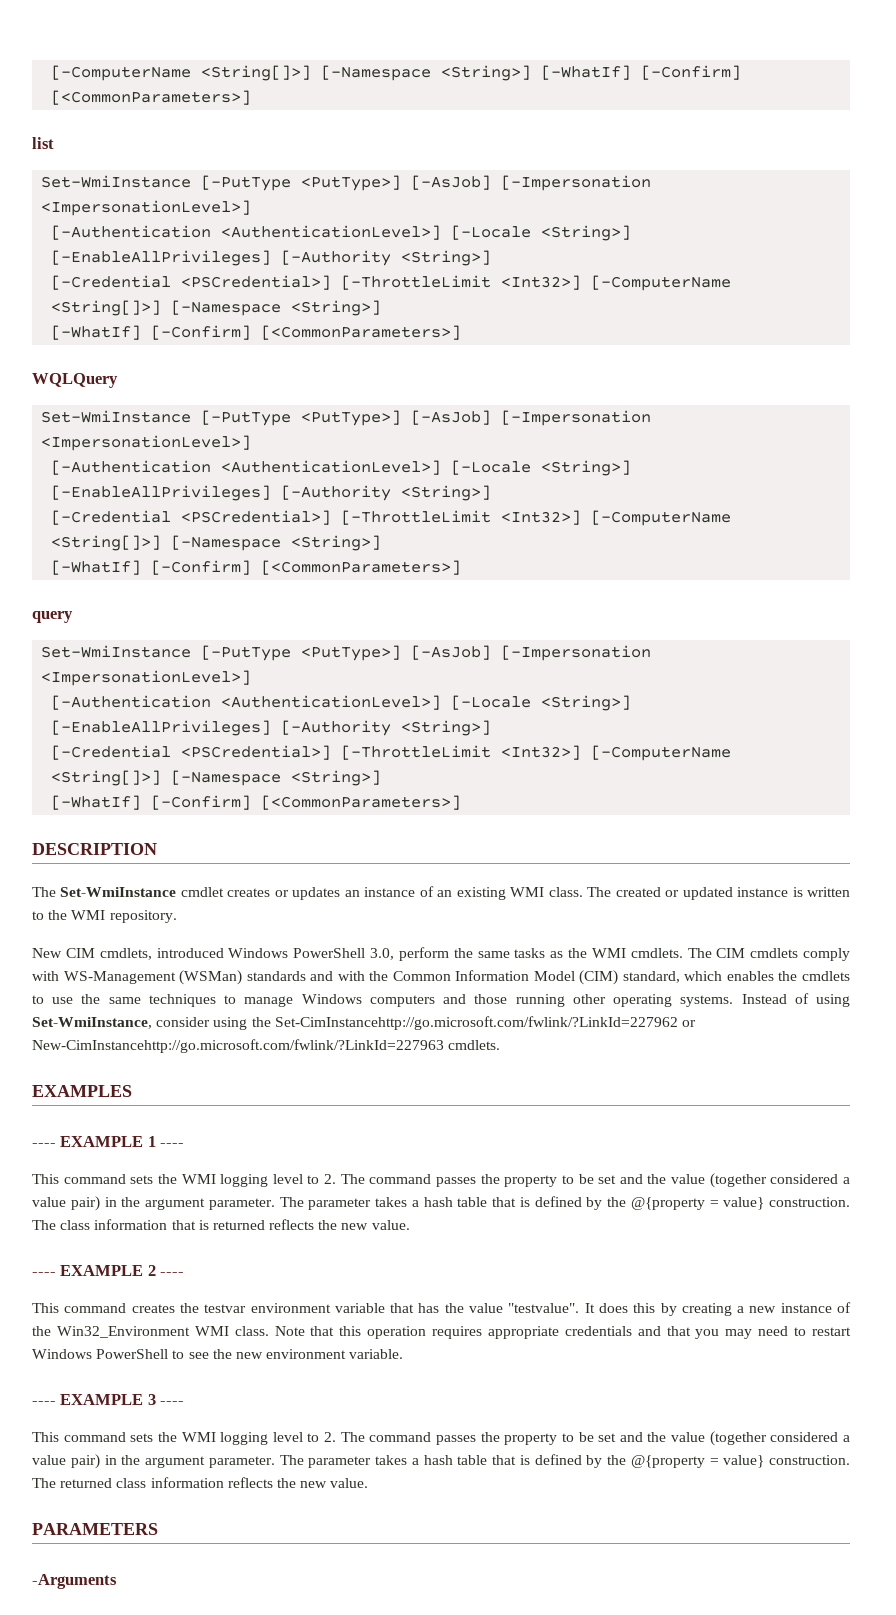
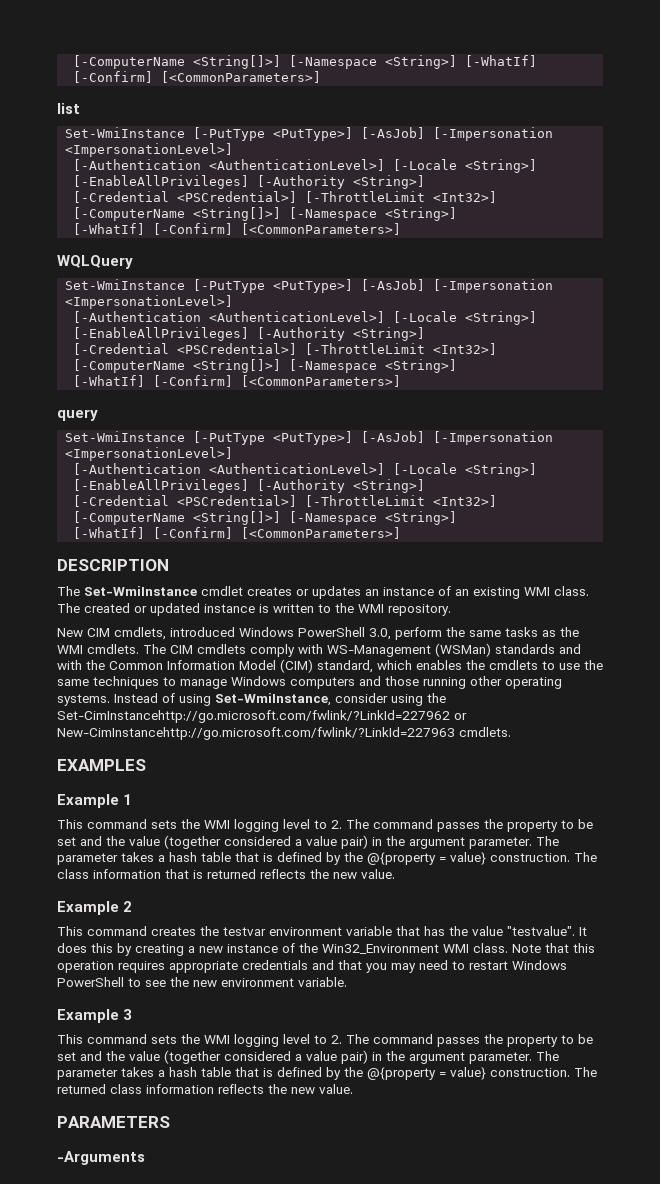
[32,1136,144,1147] ---- EXAMPLE -> [57,794,119,808] Example
[160,1143,185,1147] ---- -> (133, 799) none
[32,1265,144,1276] ---- EXAMPLE -> [57,901,119,915] Example
[160,1272,185,1276] ---- -> (133, 906) none
[32,1394,144,1405] ---- EXAMPLE -> [57,1009,119,1023] Example
[160,1401,185,1405] ---- -> (133, 1014) none

